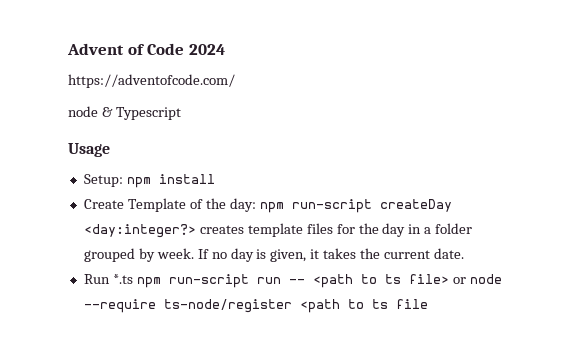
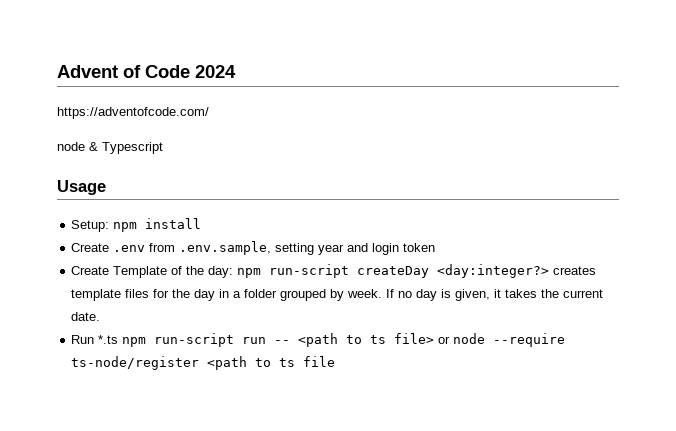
(215, 179) none -> [71,241,436,255] // Create .env from .env.sample, setting year and login token

